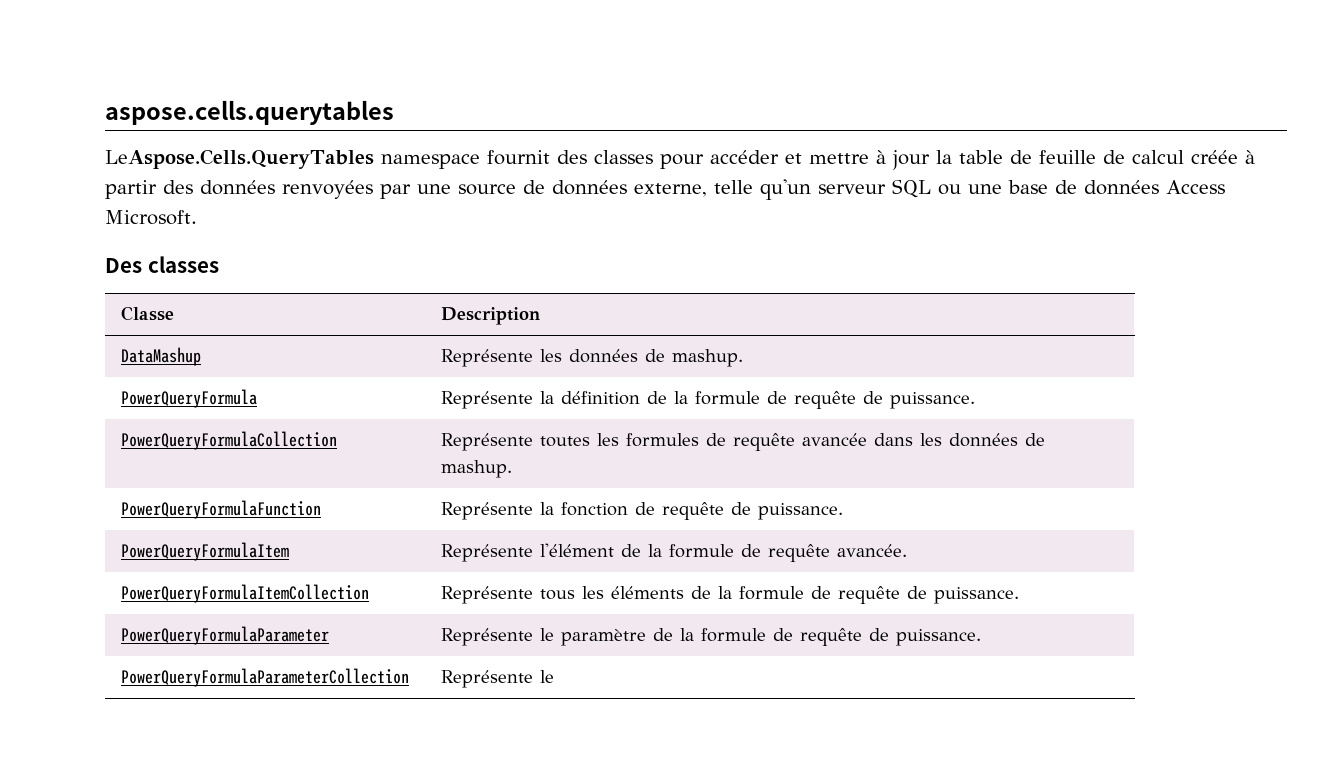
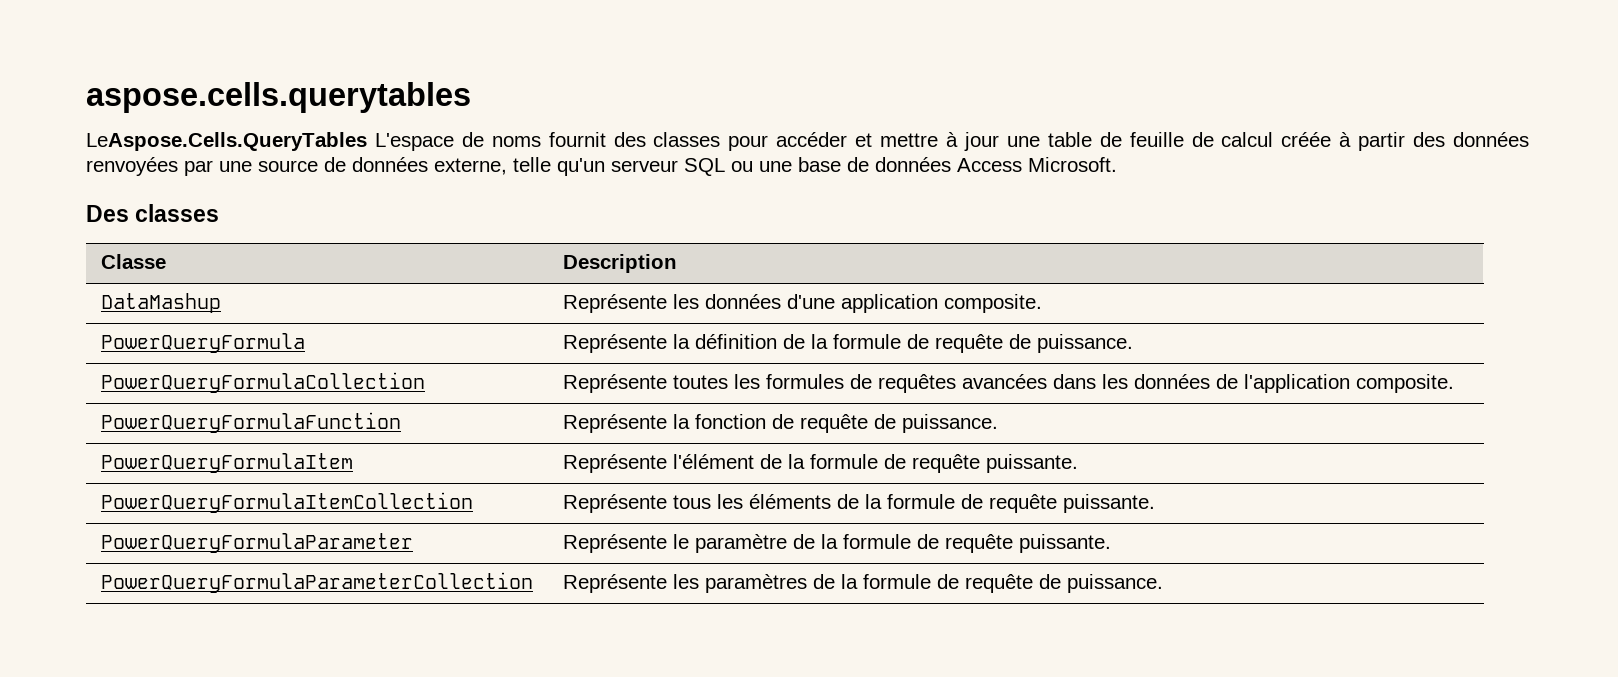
[380,154,480,169] namespace -> [374,132,541,151] L'espace de noms
[935,150,952,164] la -> [1006,136,1040,147] une
[644,349,743,367] de mashup. -> [786,294,1042,313] d'une application composite.
[732,433,867,451] requête avancée -> [877,374,1047,393] requêtes avancées
[440,460,512,478] mashup. -> [1243,374,1454,393] l'application composite.
[836,544,907,557] avancée. -> [985,454,1078,473] puissante.
[906,586,1019,604] de puissance. -> [1062,494,1155,513] puissante.
[868,628,981,646] de puissance. -> [1018,534,1111,553] puissante.
[539,670,554,683] le -> [672,574,1163,593] les paramètres de la formule de requête de puissance.

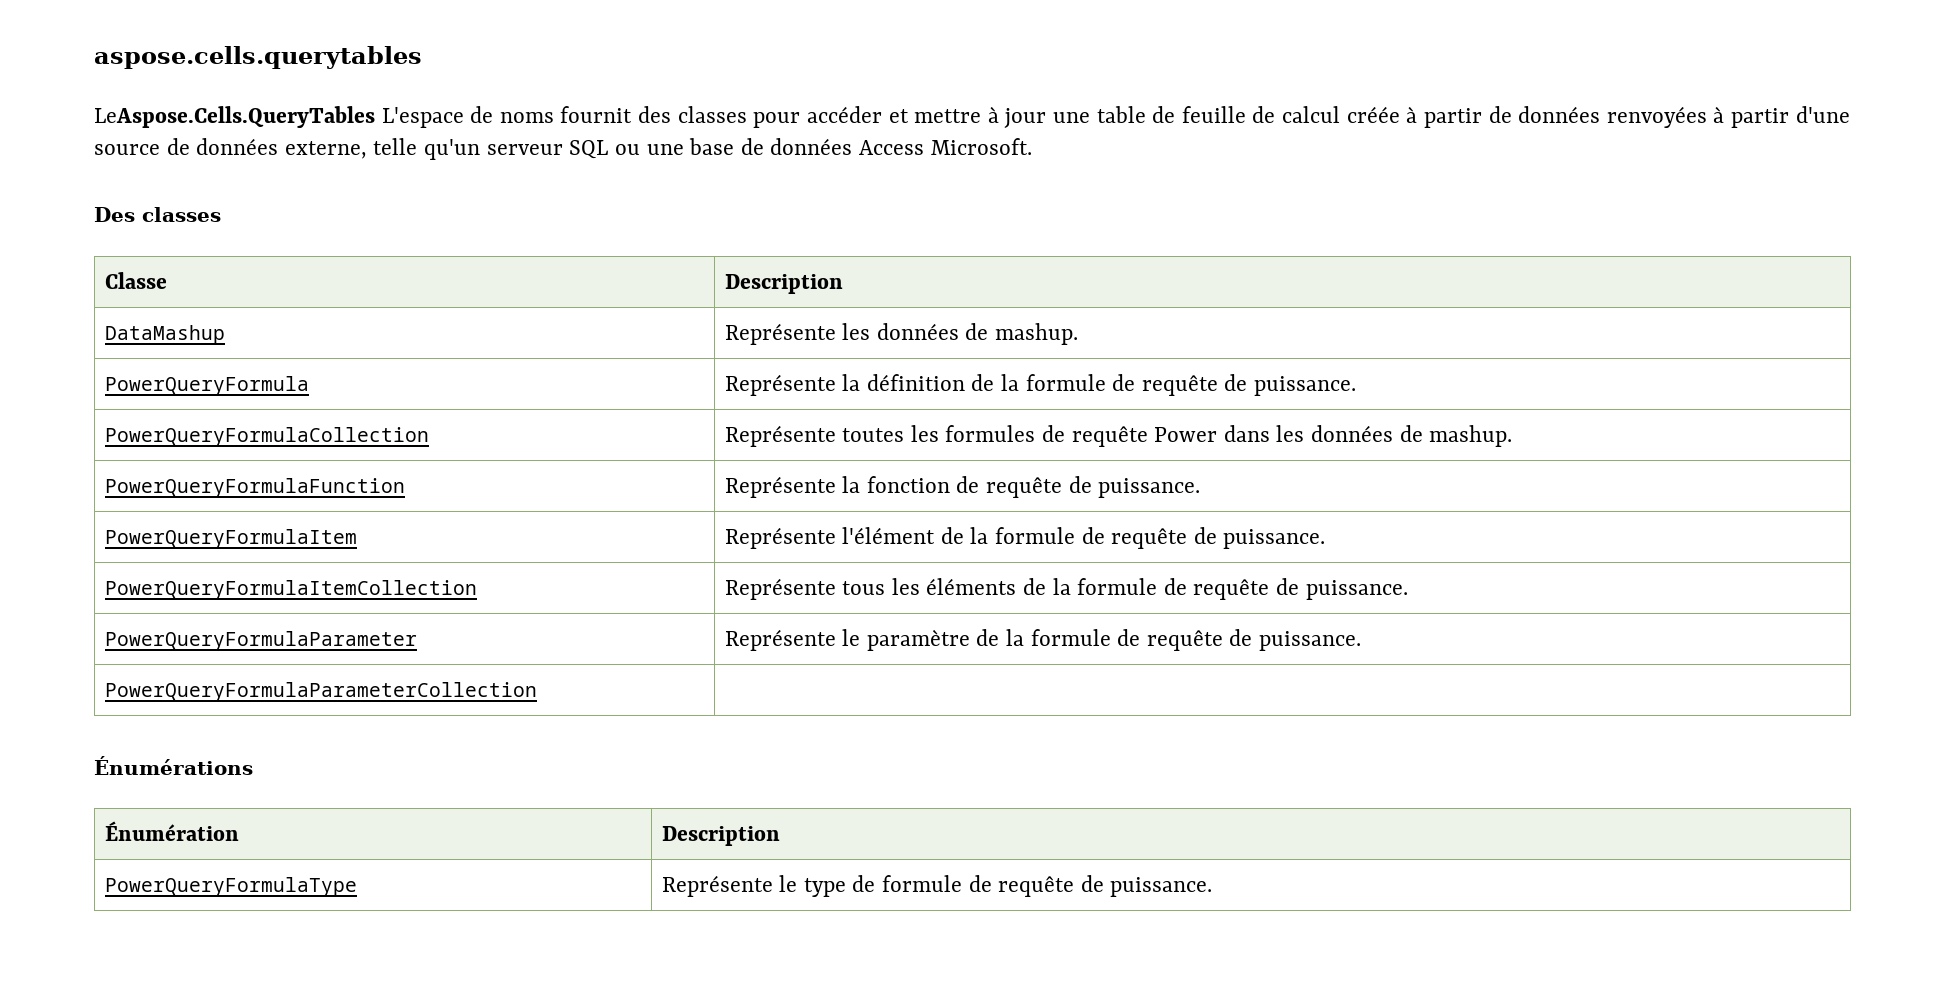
[1413,132,1446,147] des -> [1488,106,1512,123] de
[184,160,252,176] par une -> [1713,106,1850,128] à partir d'une
[786,294,1042,313] d'une application composite. -> [965,323,1078,345] de mashup.
[877,374,1047,393] requêtes avancées -> [1071,426,1218,447] requête Power
[1243,374,1454,393] l'application composite. -> [1429,425,1513,447] mashup.
[985,454,1078,473] puissante. -> [1193,527,1326,549] de puissance.
[1062,494,1155,513] puissante. -> [1276,578,1408,600] de puissance.
[1018,534,1111,553] puissante. -> [1229,629,1362,651] de puissance.
[562,574,858,593] Représente les paramètres de la -> [94,756,253,775] [104,821,239,841] [661,826,780,846] [104,877,357,897] [661,875,876,897] // Énumérations // Énumération | Description // PowerQueryFormulaType | Représente le type de

